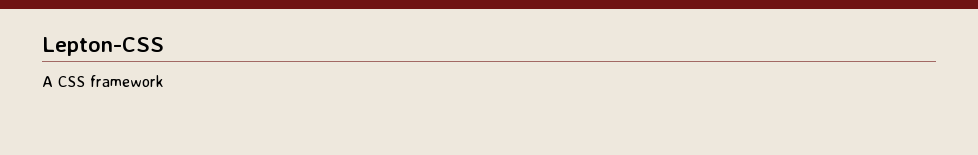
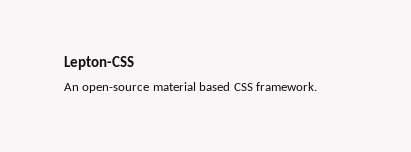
[42,75,164,87] A CSS framework -> [64,82,317,93] An open-source material based CSS framework.

